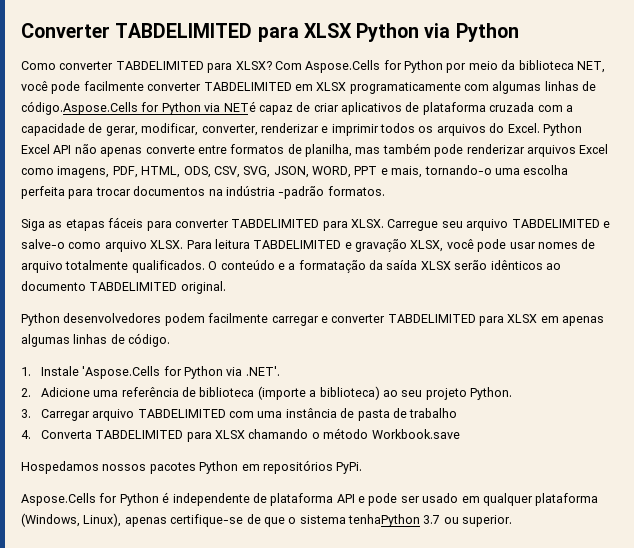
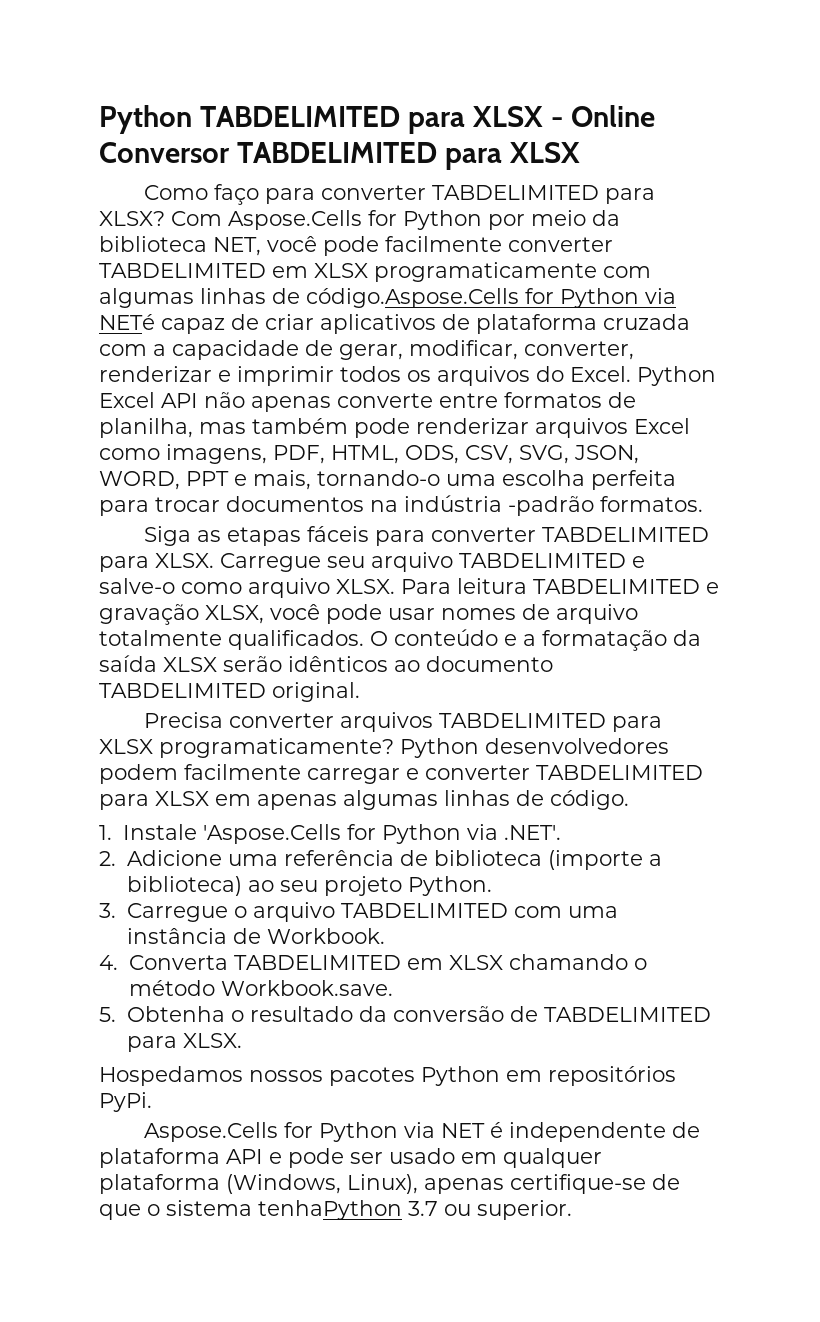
[21,23,519,42] Converter TABDELIMITED para XLSX Python via Python -> [99,105,655,134] [99,142,580,170] Python TABDELIMITED para XLSX - Online Conversor TABDELIMITED para XLSX
(56, 65) none -> [213,184,315,205] faço para
(226, 287) none -> [143,712,662,732] [99,738,394,758] Precisa converter arquivos TABDELIMITED para XLSX programaticamente?
[40,409,90,421] Carregar -> [126,903,247,922] Carregue o
[357,408,458,421] pasta de trabalho -> [266,928,385,944] Workbook.
[186,432,212,442] para -> [406,958,443,970] em
[371,429,460,439] Workbook.save -> [220,980,393,996] [99,1006,711,1022] [126,1033,242,1052] Workbook.save. // 5. Obtenha o resultado da conversão de TABDELIMITED para XLSX.
(159, 499) none -> [403,1122,485,1138] via NET

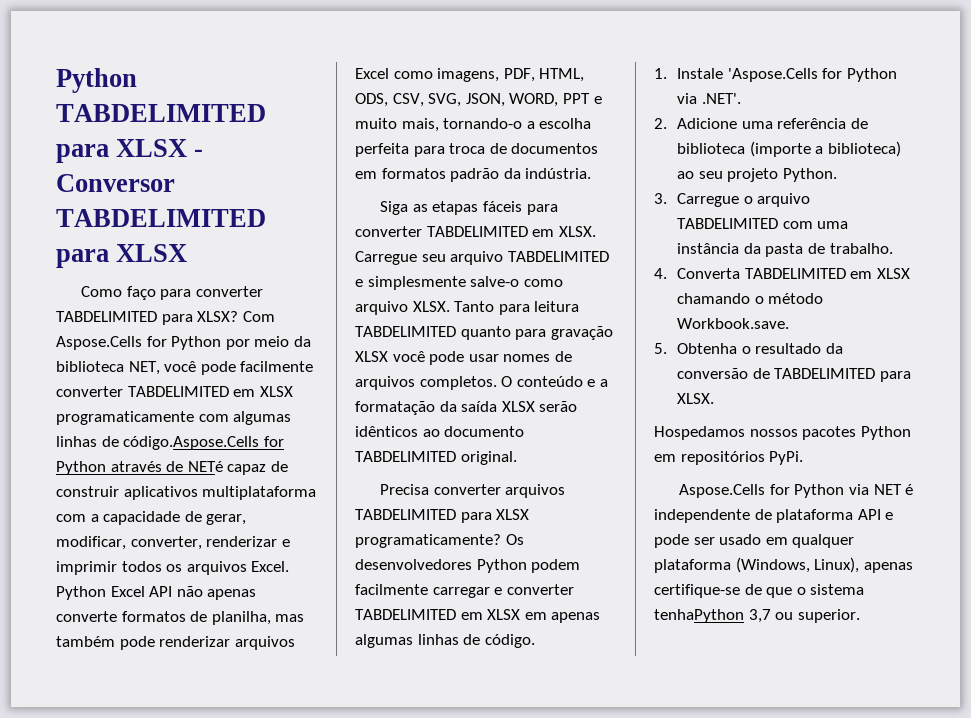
[570,105,655,127] Online -> (204, 153) none
[645,288,676,304] via -> [110,461,184,472] através de
[265,314,690,334] criar aplicativos de plataforma cruzada -> [56,486,317,500] construir aplicativos multiplataforma
[536,366,564,382] do -> (247, 568) none
[439,393,498,408] entre -> (117, 616) none
(247, 480) none -> [355,118,397,129] muito
[446,474,496,486] uma -> [526,121,535,129] a
[155,495,703,516] trocar documentos na indústria -padrão formatos. -> [449,143,599,154] [355,168,592,182] troca de documentos em formatos padrão da indústria.
[99,556,149,572] para -> [532,229,555,237] em
(645, 562) none -> [367,276,466,290] simplesmente
[401,578,719,594] [99,604,264,625] Para leitura TABDELIMITED e gravação XLSX, -> [454,301,580,315] [355,326,613,340] [355,351,388,362] Tanto para leitura TABDELIMITED quanto para gravação XLSX
[556,604,638,624] [99,630,364,650] arquivo totalmente qualificados. -> [355,376,497,390] arquivos completos.
[400,738,669,758] Python desenvolvedores -> [505,534,524,545] [355,559,527,573] Os desenvolvedores Python
[99,794,149,810] para -> [460,612,483,620] em
[232,928,385,944] de Workbook. -> [743,243,893,257] da pasta de trabalho.
[408,1201,438,1216] 3.7 -> [748,609,771,623] 3,7

